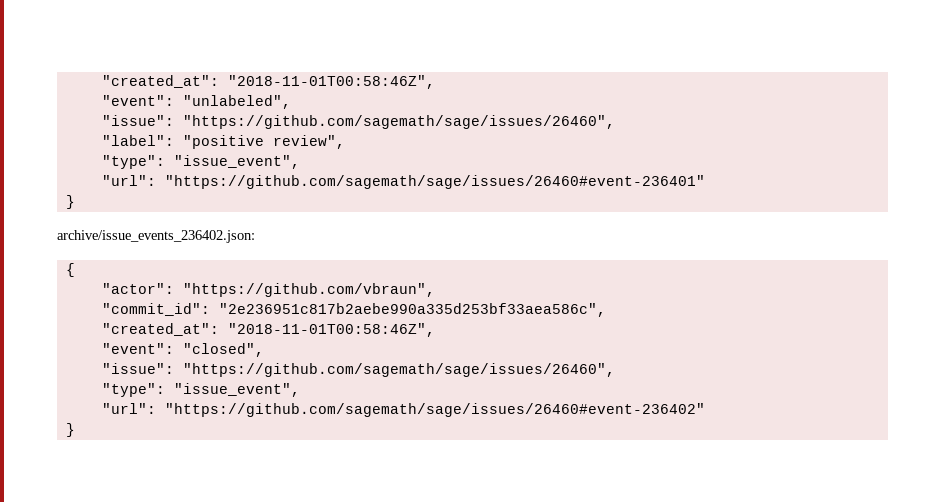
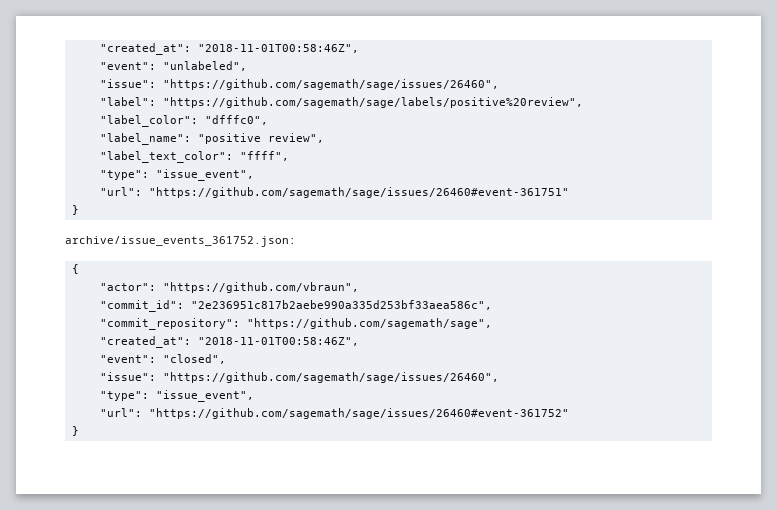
(174, 140) none -> [162,97,583,108] [99,115,268,127] [99,133,191,145] "https://github.com/sagemath/sage/labels/positive%20review", // "label_color": "dfffc0", // "label_name":
[101,155,300,169] [101,175,705,189] // "type": "issue_event", // "url": "https://github.com/sagemath/sage/issues/26460#event-236401" -> [99,151,289,163] [99,169,254,181] [99,187,569,198] // "label_text_color": "ffff", // "type": "issue_event", // "url": "https://github.com/sagemath/sage/issues/26460#event-361751"
[57,230,255,243] archive/issue_events_236402.json: -> [65,236,296,247] archive/issue_events_361752.json:
(606, 310) none -> [99,318,492,330] // "commit_repository": "https://github.com/sagemath/sage",
[164,403,705,417] "https://github.com/sagemath/sage/issues/26460#event-236402" -> [148,408,569,419] "https://github.com/sagemath/sage/issues/26460#event-361752"

